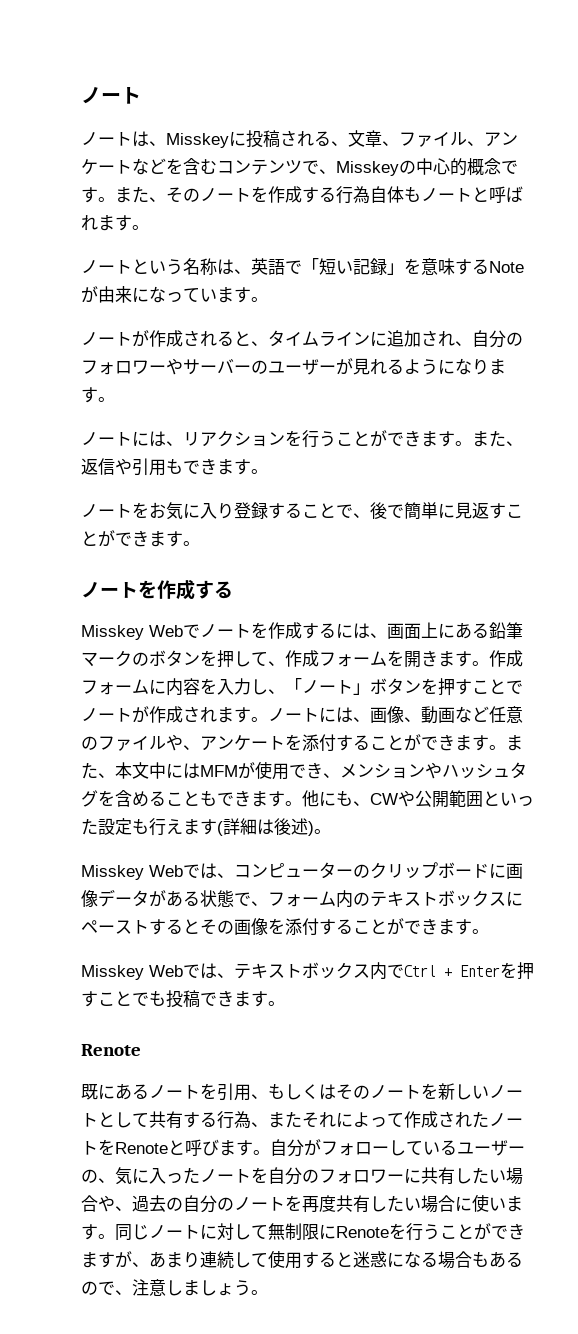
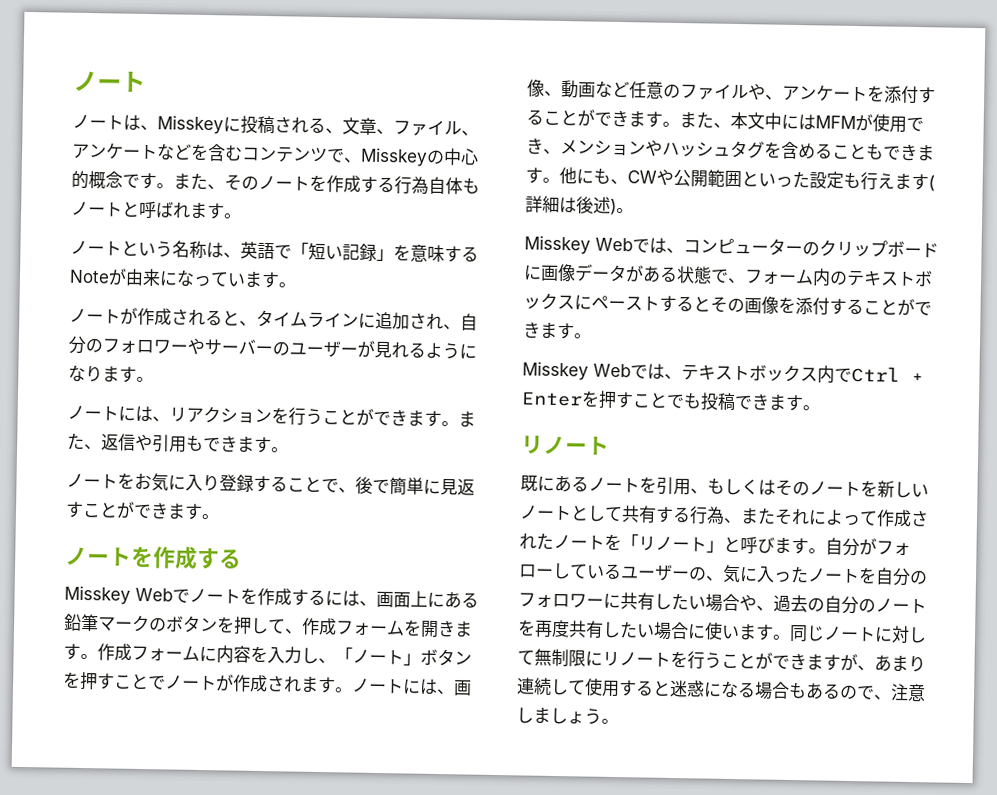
[81,1044,141,1056] Renote -> [521,435,610,455] リノート
[115,1142,168,1154] Renote -> [621,534,724,553] 「リノート」
[336,1226,389,1238] Renote -> [602,651,671,667] リノート

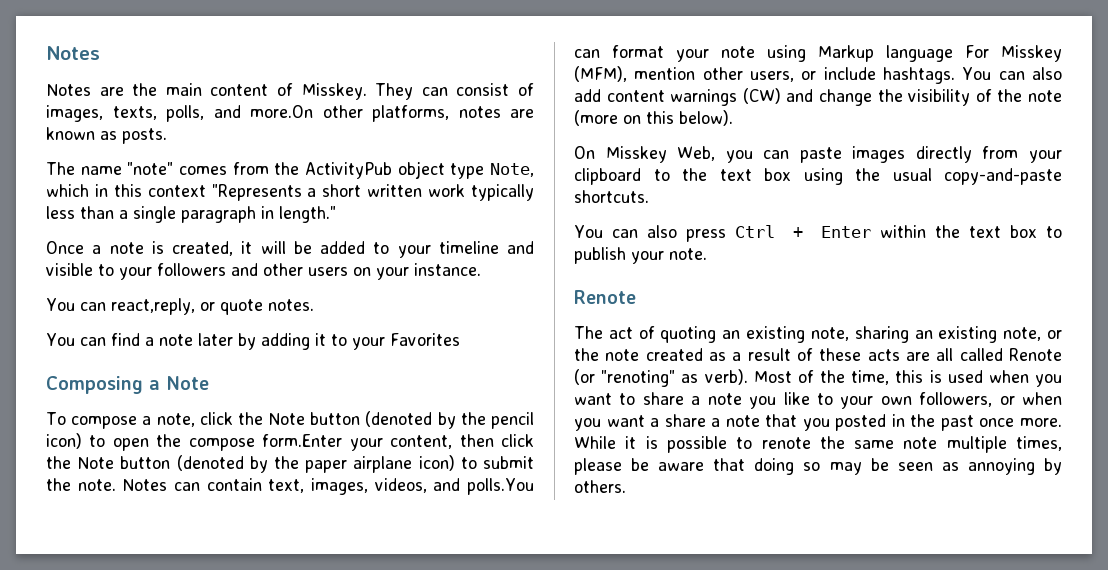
[73,70,146,93] [72,114,479,136] [71,143,479,167] [71,170,480,195] [71,200,242,220] [70,240,479,263] [69,268,296,289] [69,307,478,331] [68,335,477,360] [68,364,154,383] [67,405,476,428] [67,432,289,454] [66,472,475,496] [65,501,219,520] [65,546,242,570] [64,585,479,609] [63,613,473,639] [63,643,472,667] [63,671,472,696] [527,79,936,105] [526,109,924,133] [526,137,935,162] [525,167,935,192] [525,195,634,215] [524,235,939,258] [523,263,933,287] [523,292,932,317] [523,321,592,340] [522,361,924,384] [521,390,820,412] [521,435,610,455] [520,474,929,499] [519,505,929,527] [519,532,911,557] [518,562,928,586] [518,592,927,615] [517,619,927,644] [517,648,926,673] [516,677,926,702] [516,707,619,725] ノート // ノートは、Misskeyに投稿される、文章、ファイル、アンケートなどを含むコンテンツで、Misskeyの中心的概念です。また、そのノートを作成する行為自体もノートと呼ばれます。 // ノートという名称は、英語で「短い記録」を意味するNoteが由来になっています。 // ノートが作成されると、タイムラインに追加され、自分のフォロワーやサーバーのユーザーが見れるようになります。 // ノートには、リアクションを行うことができます。また、返信や引用もできます。 // ノートをお気に入り登録することで、後で簡単に見返すことができます。 // ノートを作成する // Misskey Webでノートを作成するには、画面上にある鉛筆マークのボタンを押して、作成フォームを開きます。作成フォームに内容を入力し、「ノート」ボタンを押すことでノートが作成されます。ノートには、画像、動画など任意のファイルや、アンケートを添付することができます。また、本文中にはMFMが使用でき、メンションやハッシュタグを含めることもできます。他にも、CWや公開範囲といった設定も行えます(詳細は後述)。 // Misskey Webでは、コンピューターのクリップボードに画像データがある状態で、フォーム内のテキストボックスにペーストするとその画像を添付することができます。 // Misskey Webでは、テキストボックス内でCtrl + Enterを押すことでも投稿できます。 // リノート // 既にあるノートを引用、もしくはそのノートを新しいノートとして共有する行為、またそれによって作成されたノートを「リノート」と呼びます。自分がフォローしているユーザーの、気に入ったノートを自分のフォロワーに共有したい場合や、過去の自分のノートを再度共有したい場合に使います。同じノートに対して無制限にリノートを行うことができますが、あまり連続して使用すると迷惑になる場合もあるので、注意しましょう。 -> [46,46,100,60] [46,83,534,100] [46,105,534,122] [46,127,167,144] [46,161,534,179] [46,184,535,201] [46,206,336,223] [46,241,534,258] [46,263,481,280] [46,298,314,315] [46,333,460,350] [46,376,209,394] [46,411,534,429] [46,433,534,451] [46,455,534,473] [46,478,535,495] [574,45,1062,62] [574,66,1062,84] [574,88,1062,106] [574,110,733,126] [574,146,1062,163] [574,168,1062,185] [574,190,649,203] [574,225,1062,242] [574,247,707,264] [574,290,636,304] [574,326,1062,343] [574,348,1062,361] [574,369,1062,387] [574,392,1062,409] [574,414,1062,431] [574,436,1062,453] [574,458,1062,475] [574,480,626,493] Notes // Notes are the main content of Misskey. They can consist of images, texts, polls, and more.On other platforms, notes are known as posts. // The name "note" comes from the ActivityPub object type Note, which in this context "Represents a short written work typically less than a single paragraph in length." // Once a note is created, it will be added to your timeline and visible to your followers and other users on your instance. // You can react,reply, or quote notes. // You can find a note later by adding it to your Favorites // Composing a Note // To compose a note, click the Note button (denoted by the pencil icon) to open the compose form.Enter your content, then click the Note button (denoted by the paper airplane icon) to submit the note. Notes can contain text, images, videos, and polls.You can format your note using Markup language For Misskey (MFM), mention other users, or include hashtags. You can also add content warnings (CW) and change the visibility of the note (more on this below). // On Misskey Web, you can paste images directly from your clipboard to the text box using the usual copy-and-paste shortcuts. // You can also press Ctrl + Enter within the text box to publish your note. // Renote // The act of quoting an existing note, sharing an existing note, or the note created as a result of these acts are all called Renote (or "renoting" as verb). Most of the time, this is used when you want to share a note you like to your own followers, or when you want a share a note that you posted in the past once more. While it is possible to renote the same note multiple times, please be aware that doing so may be seen as annoying by others.

